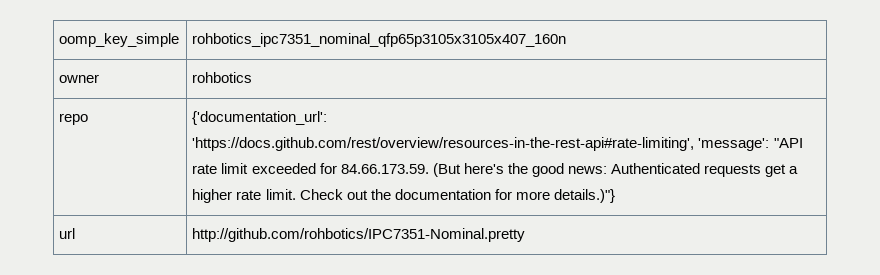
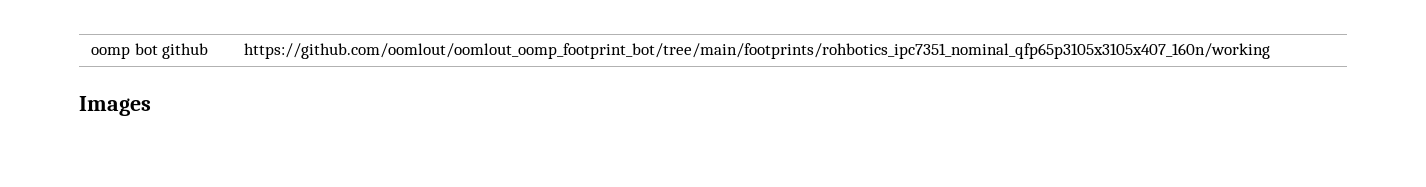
[59,33,180,47] [192,33,567,47] [59,74,100,83] [192,72,253,83] [59,113,89,125] [192,111,328,125] [192,137,803,151] [192,163,799,177] [192,189,615,203] [59,228,76,239] [192,228,526,242] oomp_key_simple | rohbotics_ipc7351_nominal_qfp65p3105x3105x407_160n // owner | rohbotics // repo | {'documentation_url': 'https://docs.github.com/rest/overview/resources-in-the-rest-api#rate-limiting', 'message': "API rate limit exceeded for 84.66.173.59. (But here's the good news: Authenticated requests get a higher rate limit. Check out the documentation for more details.)"} // url | http://github.com/rohbotics/IPC7351-Nominal.pretty -> [91,43,209,59] [244,43,1271,59] [79,96,151,116] oomp bot github | https://github.com/oomlout/oomlout_oomp_footprint_bot/tree/main/footprints/rohbotics_ipc7351_nominal_qfp65p3105x3105x407_160n/working // Images

